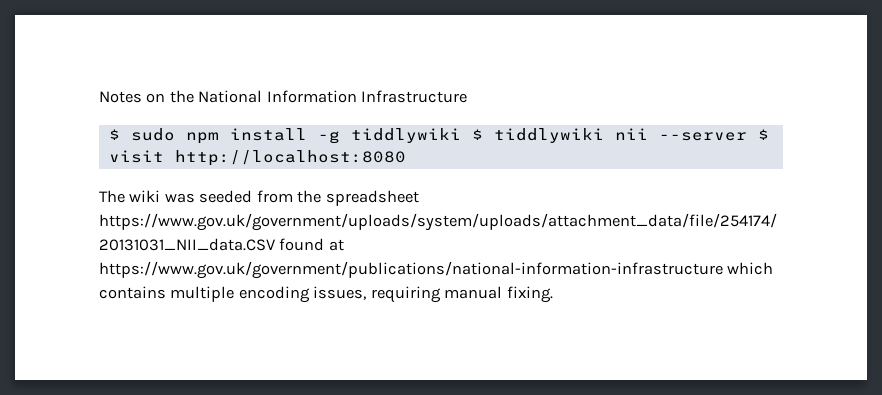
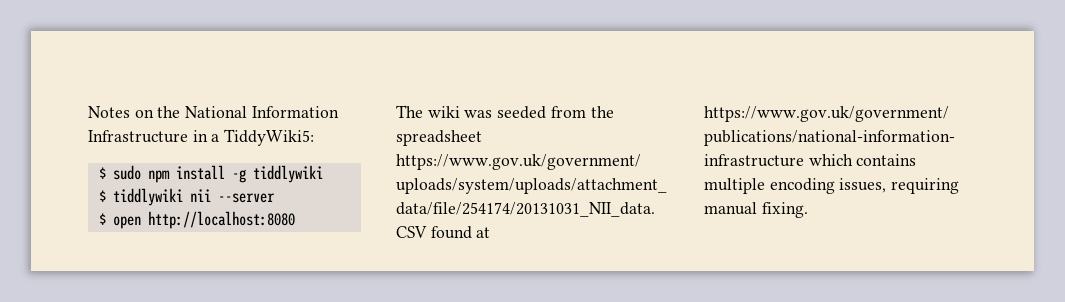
(468, 96) none -> [192,129,315,146] in a TiddyWiki5:
(461, 135) none -> (323, 174) //
[757,129,769,140] [108,150,164,163] $ visit -> [98,213,141,229] // $ open

